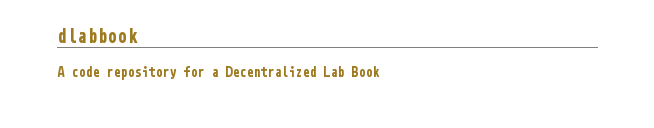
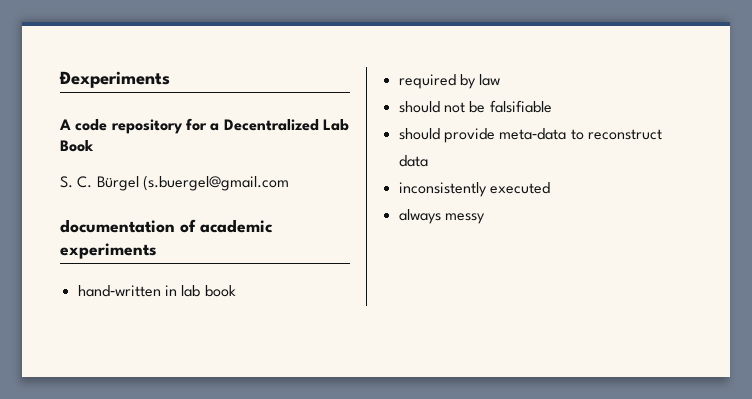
[57,28,138,43] dlabbook -> [59,71,170,88] Đexperiments
(380, 71) none -> [60,175,289,191] [60,219,273,233] [60,243,157,259] [77,285,236,297] [398,74,501,89] [398,100,552,113] [398,128,662,143] [398,155,428,167] [398,182,550,197] [398,209,485,224] // S. C. Bürgel (s.buergel@gmail.com // documentation of academic experiments // hand‐written in lab book // required by law // should not be falsifiable // should provide meta‐data to reconstruct data // inconsistently executed // always messy

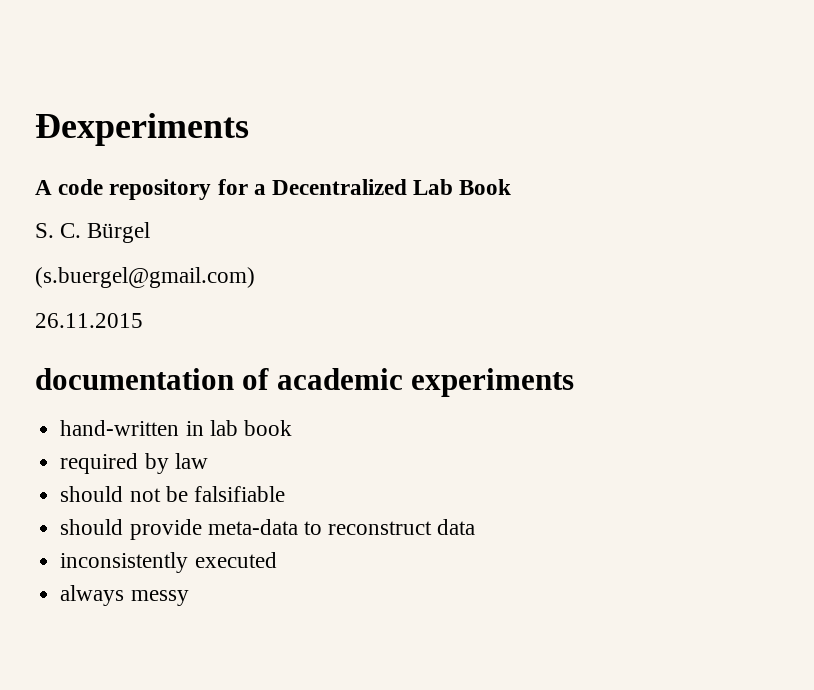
[142,175,289,191] (s.buergel@gmail.com -> [35,267,255,288] [35,313,143,328] // (s.buergel@gmail.com) // 26.11.2015

